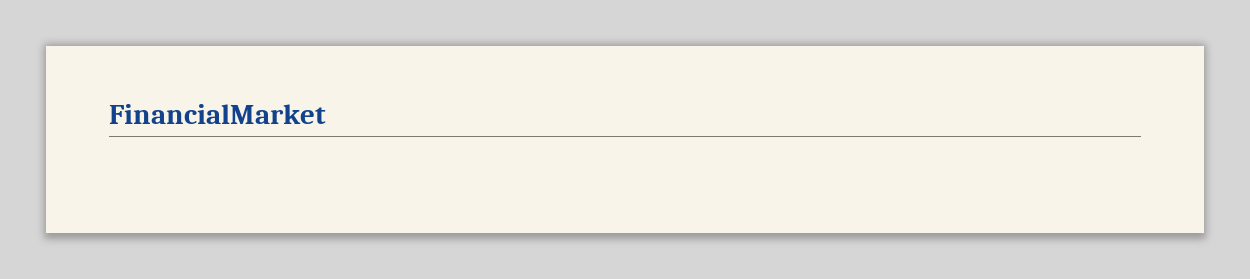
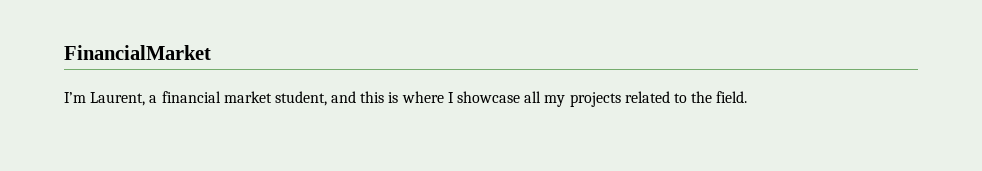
(326, 114) none -> [64,91,748,107] // I’m Laurent, a financial market student, and this is where I showcase all my projects related to the field.

